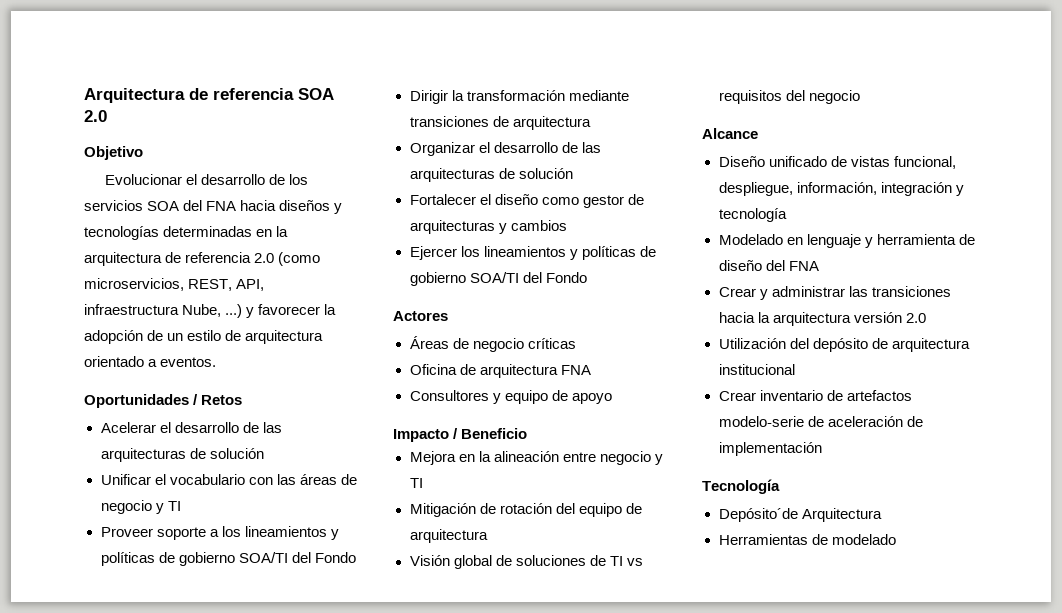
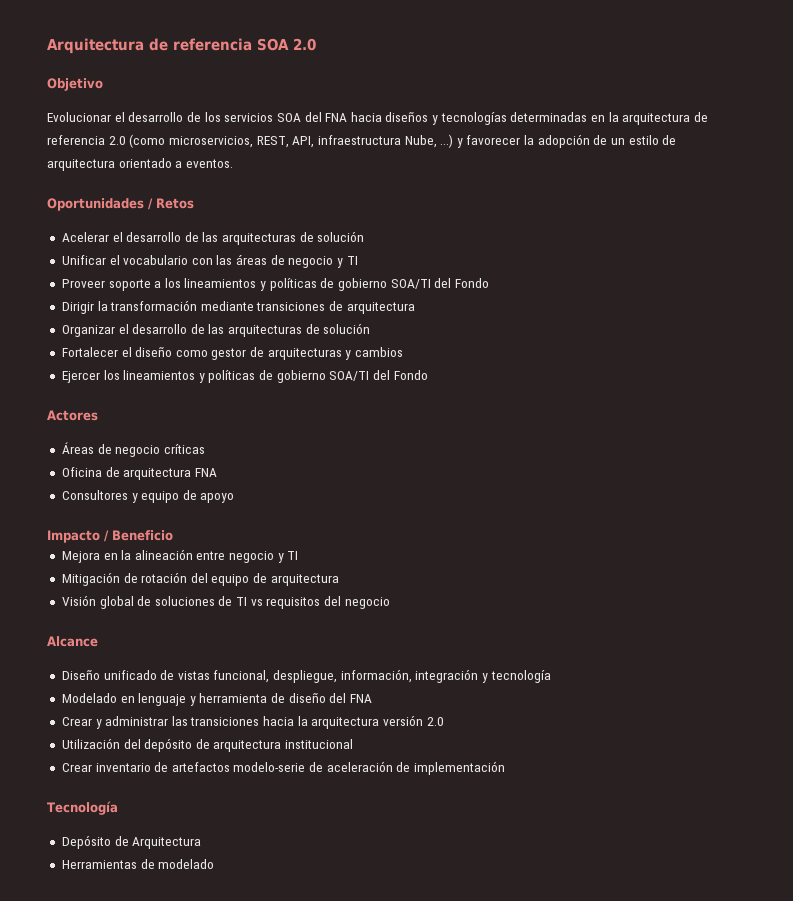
[718,508,798,522] Depósito´de -> [61,835,129,849] Depósito de

